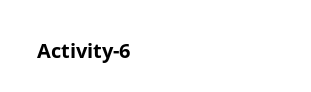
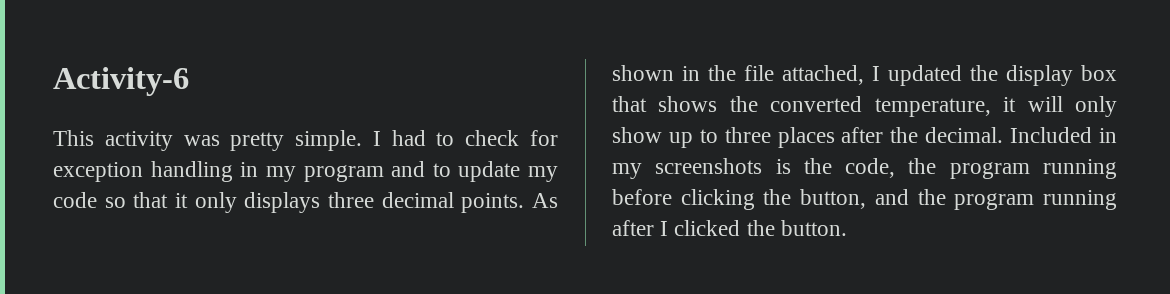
(130, 53) none -> [53,130,558,151] [53,161,558,182] [53,192,558,213] [612,65,1117,86] [612,96,1117,117] [612,127,1117,148] [612,158,1117,179] [612,189,1117,210] [612,220,847,236] // This activity was pretty simple. I had to check for exception handling in my program and to update my code so that it only displays three decimal points. As shown in the file attached, I updated the display box that shows the converted temperature, it will only show up to three places after the decimal. Included in my screenshots is the code, the program running before clicking the button, and the program running after I clicked the button.

